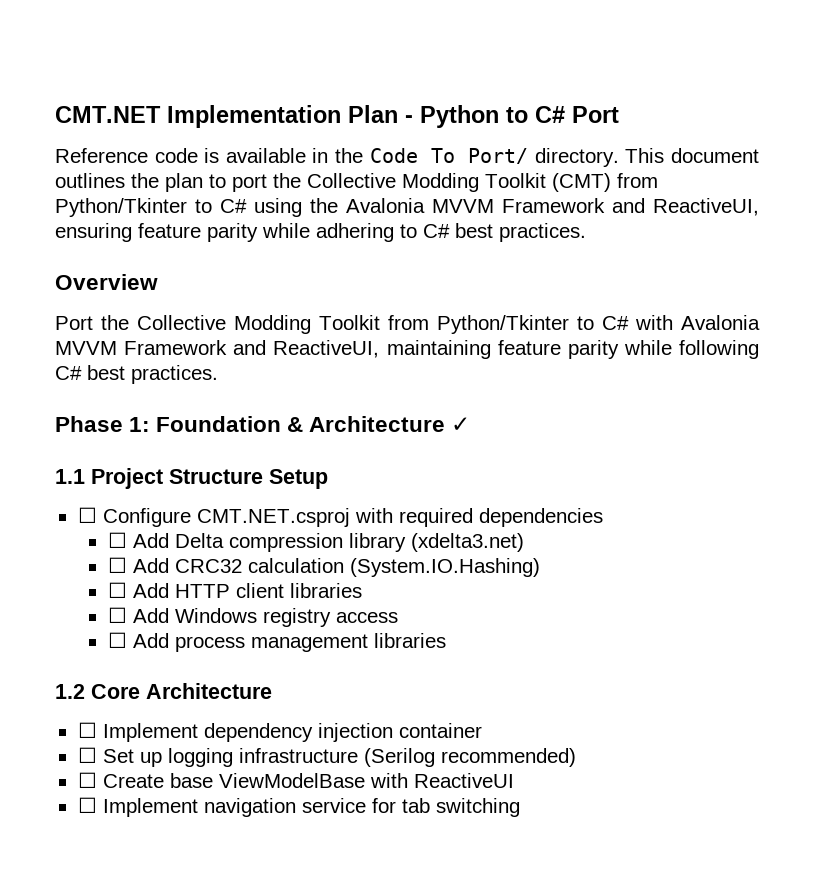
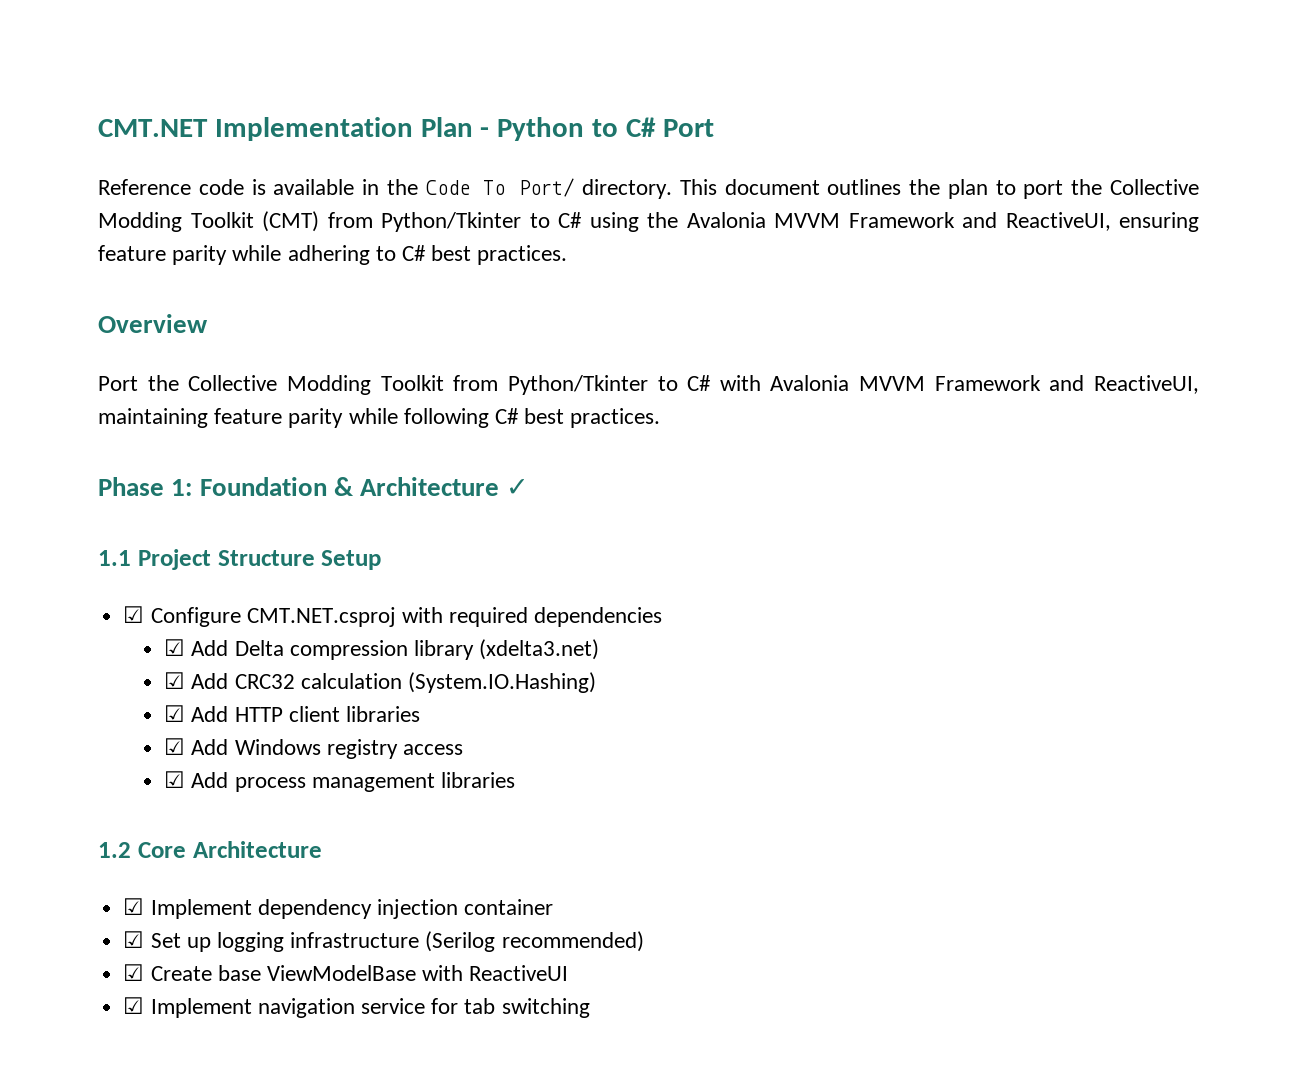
[77,507,97,523] ☐ -> [123,606,145,623] ☑
[107,532,127,548] ☐ -> [164,639,186,656] ☑
[107,557,127,573] ☐ -> [164,672,186,689] ☑
[107,582,127,598] ☐ -> [164,705,186,722] ☑
[107,607,127,623] ☐ -> [164,738,186,755] ☑
[107,632,127,648] ☐ -> [164,771,186,788] ☑
[77,722,97,738] ☐ -> [123,898,145,915] ☑
[77,747,97,763] ☐ -> [123,931,145,948] ☑
[77,772,97,788] ☐ -> [123,964,145,981] ☑
[77,797,97,813] ☐ -> [123,997,145,1014] ☑

